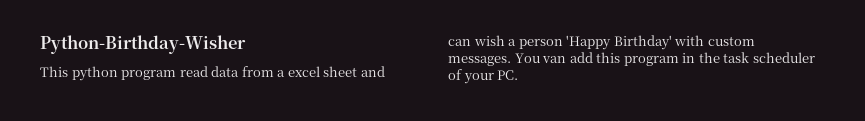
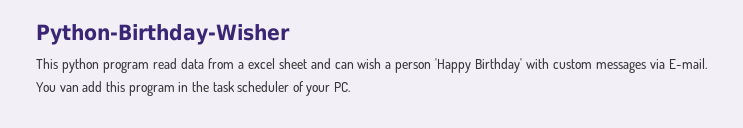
[448,56,511,66] messages. -> [596,58,707,73] messages via E-mail.

